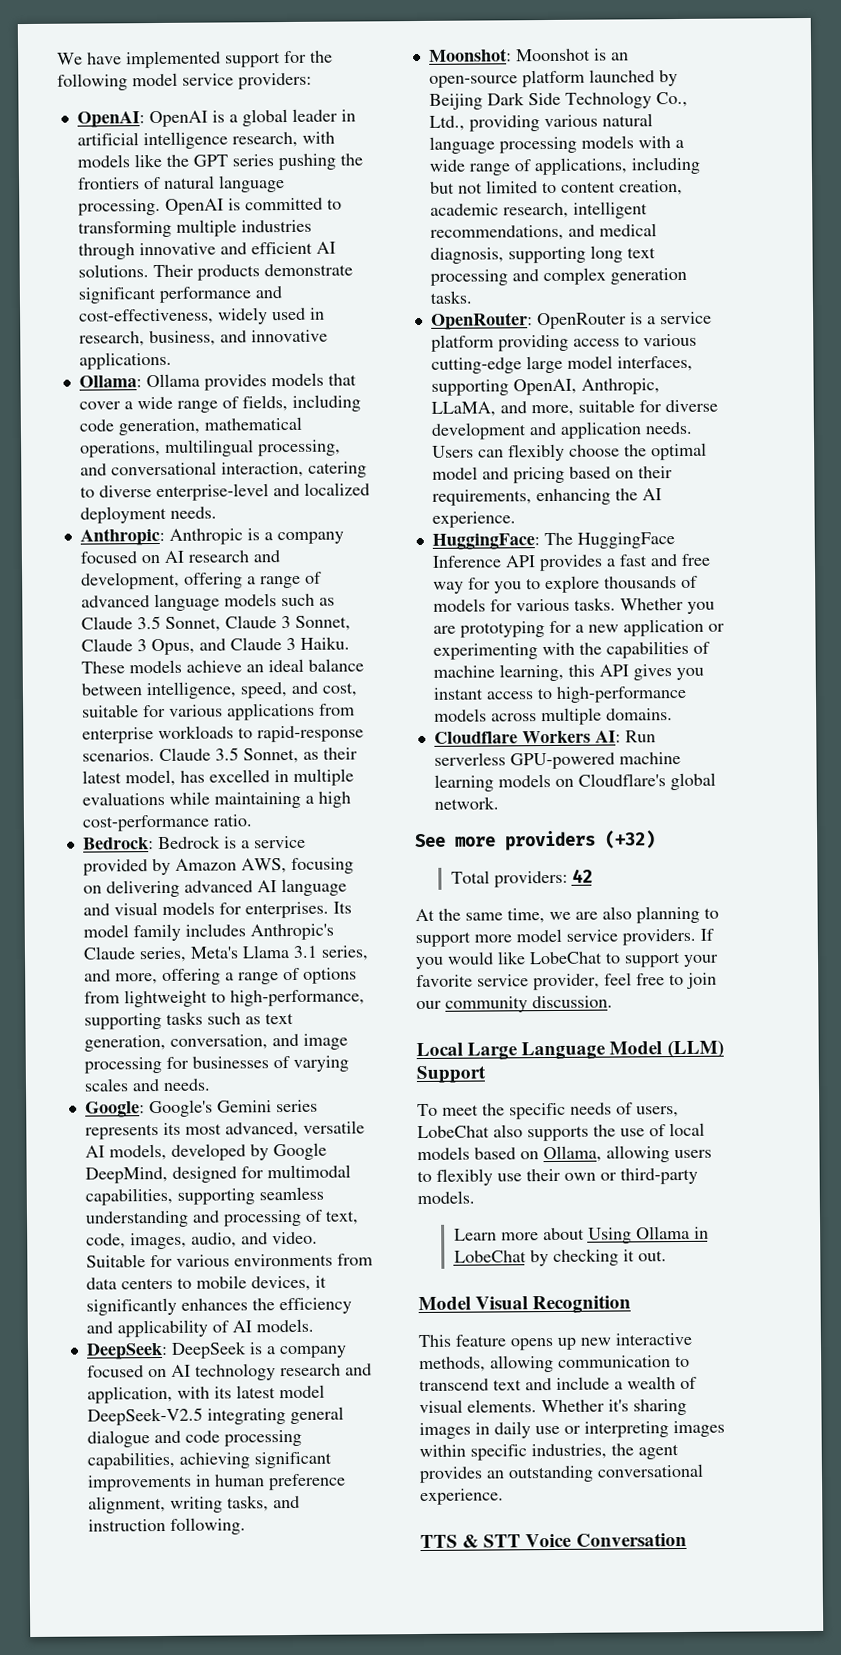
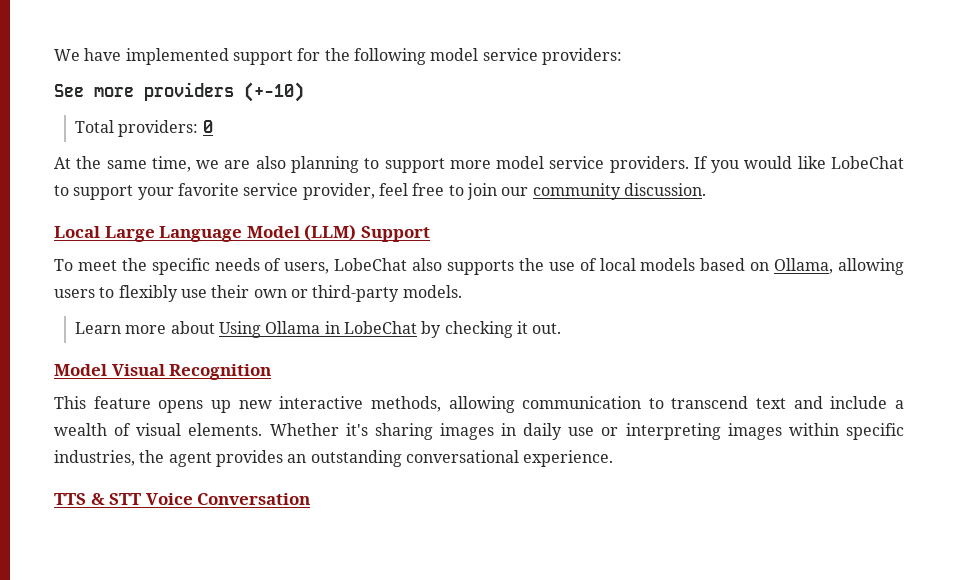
[76,108,356,128] [76,131,335,150] [76,153,363,171] [76,175,285,193] [77,197,342,216] [77,219,312,238] [77,241,336,260] [77,263,353,281] [77,286,282,304] [78,307,325,325] [78,329,328,347] [78,351,172,370] [78,372,357,391] [78,394,361,413] [78,416,302,436] [79,439,341,458] [79,461,367,478] [79,482,370,502] [79,505,217,524] [79,527,344,546] [79,550,280,564] [80,571,322,590] [80,593,335,612] [80,615,351,632] [80,636,350,656] [80,658,364,674] [80,681,357,700] [81,702,355,721] [81,725,364,744] [81,747,358,764] [81,768,354,787] [81,791,351,809] [81,814,252,832] [82,835,306,850] [82,857,354,876] [82,878,347,898] [82,901,352,919] [82,923,334,942] [82,945,369,963] [83,967,357,985] [83,989,365,1008] [83,1011,294,1030] [83,1033,348,1052] [83,1055,349,1074] [83,1078,211,1092] [84,1099,318,1118] [84,1120,365,1140] [84,1142,327,1161] [84,1164,351,1184] [84,1186,324,1206] [84,1209,359,1228] [85,1231,318,1250] [85,1253,373,1268] [85,1275,327,1292] [85,1297,352,1316] [85,1318,314,1338] [85,1341,347,1360] [86,1363,372,1381] [86,1384,325,1404] [86,1406,344,1426] [86,1429,302,1448] [86,1451,332,1470] [86,1473,346,1492] [87,1495,300,1514] [87,1517,246,1535] [428,48,629,62] [428,69,678,88] [428,91,688,110] [428,113,653,132] [428,135,684,154] [428,156,700,176] [429,179,683,196] [429,201,648,219] [429,223,657,241] [429,245,656,264] [429,267,687,286] [429,290,472,304] [430,311,712,330] [430,333,697,352] [430,355,693,374] [430,378,660,396] [430,399,718,417] [430,421,692,440] [431,442,707,462] [431,466,673,484] [431,488,662,506] [431,511,516,528] [431,532,675,550] [431,553,710,572] [432,575,698,594] [432,597,715,614] [432,618,725,638] [432,640,710,660] [432,663,704,682] [432,685,687,703] [433,707,673,726] [433,730,656,744] [433,752,681,770] [433,772,716,792] [433,796,499,810] // OpenAI: OpenAI is a global leader in artificial intelligence research, with models like the GPT series pushing the frontiers of natural language processing. OpenAI is committed to transforming multiple industries through innovative and efficient AI solutions. Their products demonstrate significant performance and cost-effectiveness, widely used in research, business, and innovative applications. // Ollama: Ollama provides models that cover a wide range of fields, including code generation, mathematical operations, multilingual processing, and conversational interaction, catering to diverse enterprise-level and localized deployment needs. // Anthropic: Anthropic is a company focused on AI research and development, offering a range of advanced language models such as Claude 3.5 Sonnet, Claude 3 Sonnet, Claude 3 Opus, and Claude 3 Haiku. These models achieve an ideal balance between intelligence, speed, and cost, suitable for various applications from enterprise workloads to rapid-response scenarios. Claude 3.5 Sonnet, as their latest model, has excelled in multiple evaluations while maintaining a high cost-performance ratio. // Bedrock: Bedrock is a service provided by Amazon AWS, focusing on delivering advanced AI language and visual models for enterprises. Its model family includes Anthropic's Claude series, Meta's Llama 3.1 series, and more, offering a range of options from lightweight to high-performance, supporting tasks such as text generation, conversation, and image processing for businesses of varying scales and needs. // Google: Google's Gemini series represents its most advanced, versatile AI models, developed by Google DeepMind, designed for multimodal capabilities, supporting seamless understanding and processing of text, code, images, audio, and video. Suitable for various environments from data centers to mobile devices, it significantly enhances the efficiency and applicability of AI models. // DeepSeek: DeepSeek is a company focused on AI technology research and application, with its latest model DeepSeek-V2.5 integrating general dialogue and code processing capabilities, achieving significant improvements in human preference alignment, writing tasks, and instruction following. // Moonshot: Moonshot is an open-source platform launched by Beijing Dark Side Technology Co., Ltd., providing various natural language processing models with a wide range of applications, including but not limited to content creation, academic research, intelligent recommendations, and medical diagnosis, supporting long text processing and complex generation tasks. // OpenRouter: OpenRouter is a service platform providing access to various cutting-edge large model interfaces, supporting OpenAI, Anthropic, LLaMA, and more, suitable for diverse development and application needs. Users can flexibly choose the optimal model and pricing based on their requirements, enhancing the AI experience. // HuggingFace: The HuggingFace Inference API provides a fast and free way for you to explore thousands of models for various tasks. Whether you are prototyping for a new application or experimenting with the capabilities of machine learning, this API gives you instant access to high-performance models across multiple domains. // Cloudflare Workers AI: Run serverless GPU-powered machine learning models on Cloudflare's global network. -> (622, 56) none
[605,830,656,849] (+32) -> [244,82,304,102] (+-10)
[571,868,593,883] 42 -> [202,120,213,133] 0

